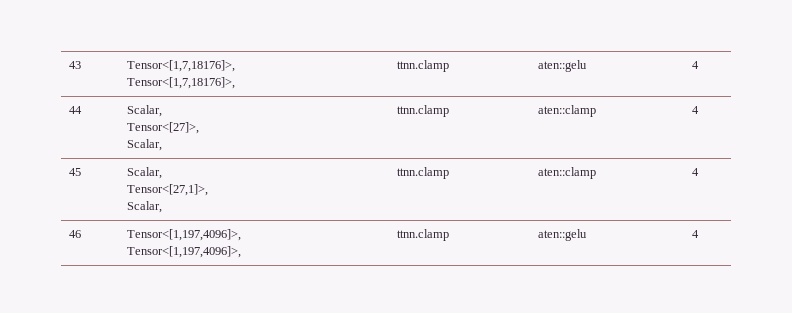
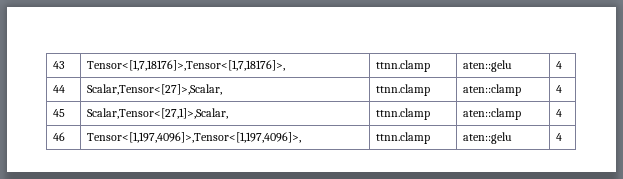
[126,60,235,72] [126,77,235,89] Tensor<[1,7,18176]>, // Tensor<[1,7,18176]>, -> [87,60,286,71] Tensor<[1,7,18176]>,Tensor<[1,7,18176]>,
[126,105,162,117] [126,122,199,134] [126,139,162,151] Scalar, // Tensor<[27]>, // Scalar, -> [87,84,223,95] Scalar,Tensor<[27]>,Scalar,
[126,167,162,179] [126,184,208,196] [126,201,162,213] Scalar, // Tensor<[27,1]>, // Scalar, -> [87,108,229,119] Scalar,Tensor<[27,1]>,Scalar,
[126,229,241,241] [126,246,241,258] Tensor<[1,197,4096]>, // Tensor<[1,197,4096]>, -> [87,132,302,143] Tensor<[1,197,4096]>,Tensor<[1,197,4096]>,

